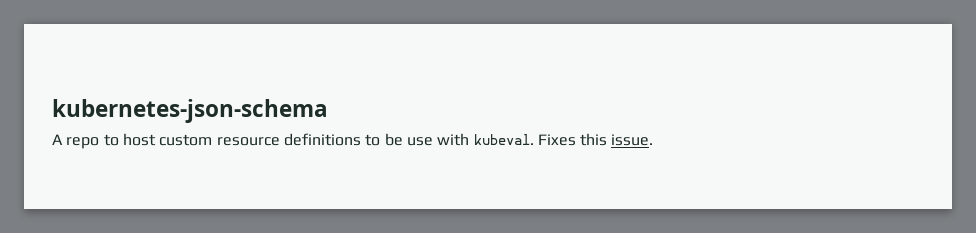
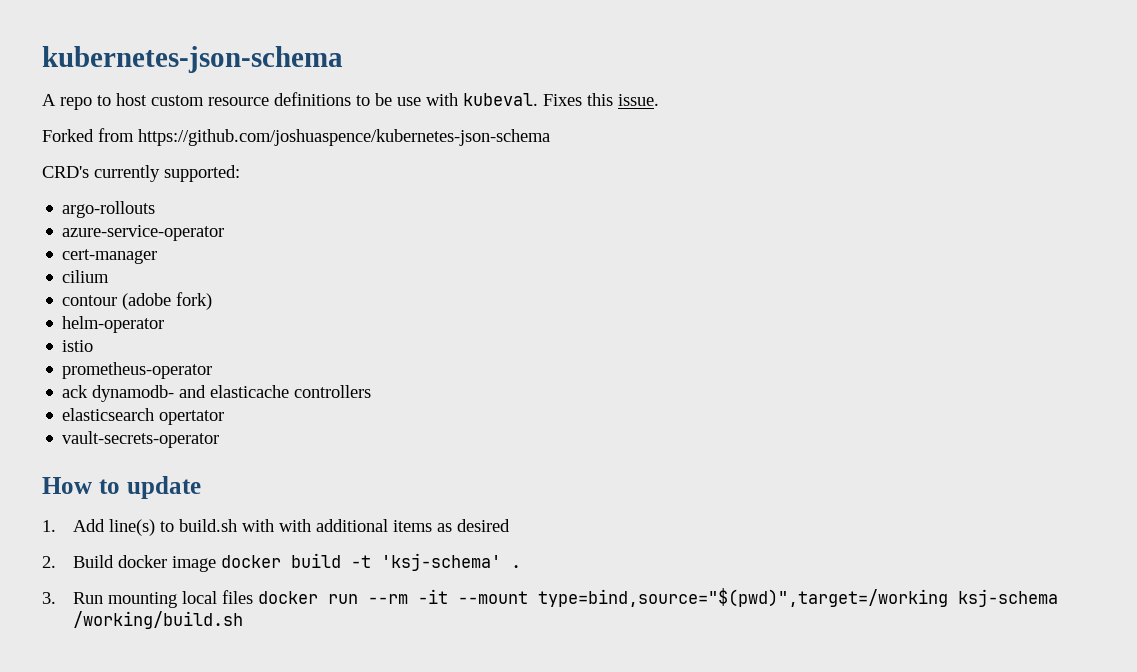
(654, 140) none -> [42,128,550,146] [42,165,240,182] [62,201,156,218] [62,225,225,241] [62,249,158,264] [62,270,110,283] [62,292,213,310] [62,316,165,333] [62,340,94,352] [62,362,213,379] [62,385,372,402] [62,408,225,425] [62,431,220,448] [42,476,201,499] [42,519,511,536] [42,553,522,572] [42,588,1059,608] [73,611,244,629] // Forked from https://github.com/joshuaspence/kubernetes-json-schema // CRD's currently supported: // argo-rollouts // azure-service-operator // cert-manager // cilium // contour (adobe fork) // helm-operator // istio // prometheus-operator // ack dynamodb- and elasticache controllers // elasticsearch opertator // vault-secrets-operator // How to update // 1. Add line(s) to build.sh with with additional items as desired // 2. Build docker image docker build -t 'ksj-schema' . // 3. Run mounting local files docker run --rm -it --mount type=bind,source="$(pwd)",target=/working ksj-schema /working/build.sh

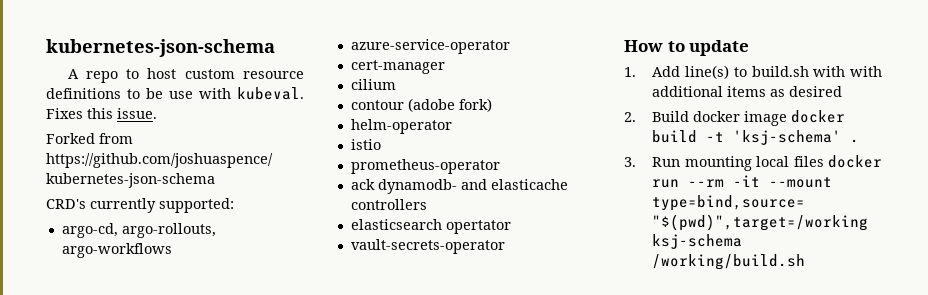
[62,201,156,218] argo-rollouts -> [61,223,216,238] [61,243,172,258] argo-cd, argo-rollouts, argo-workflows

